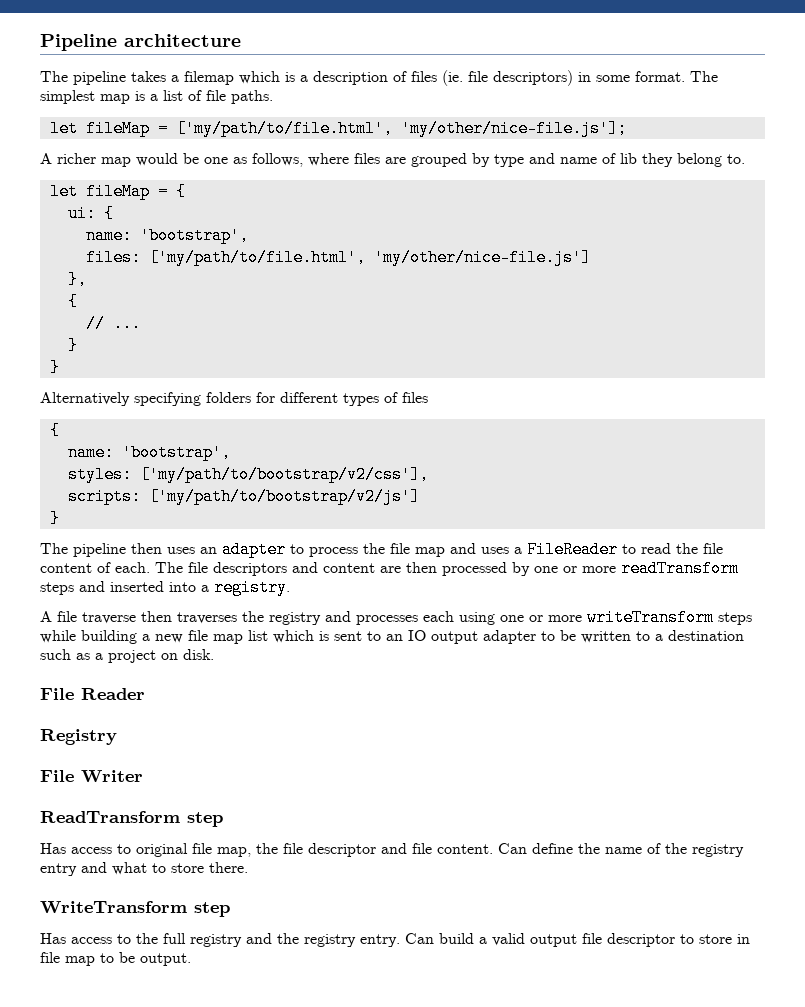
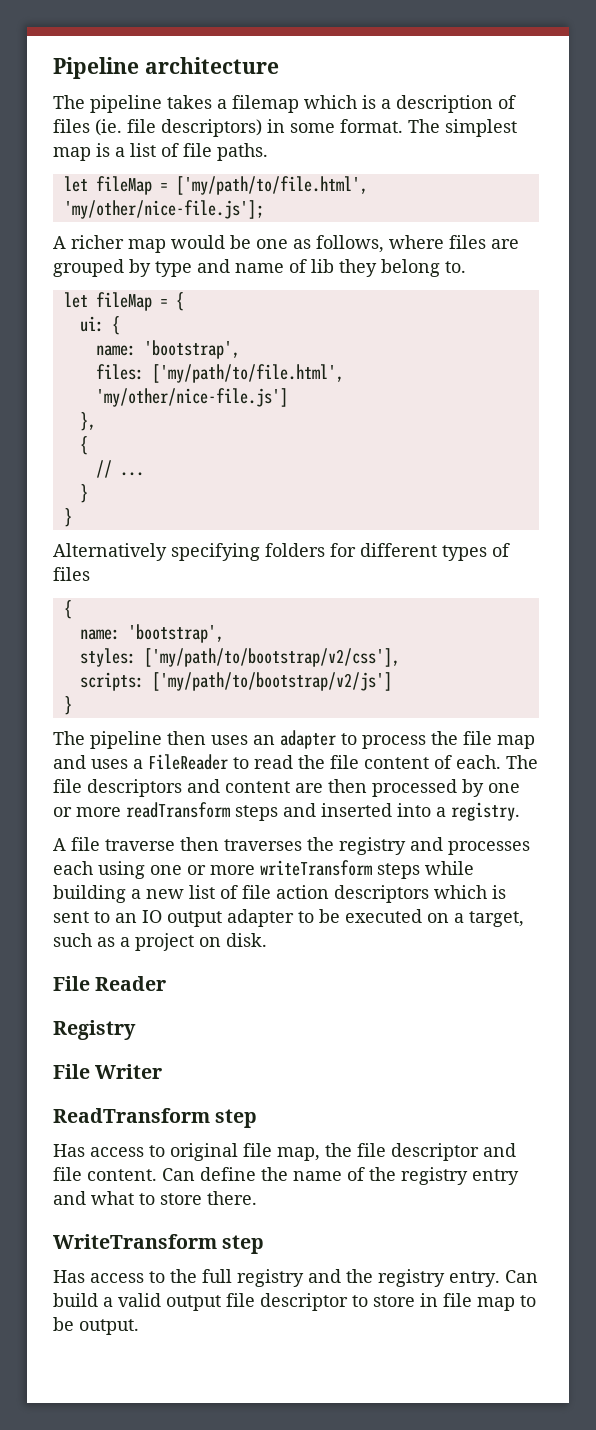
[188,630,268,644] file map list -> [189,885,429,903] list of file action descriptors
[581,630,744,643] written to a destination -> [345,909,524,927] executed on a target,

